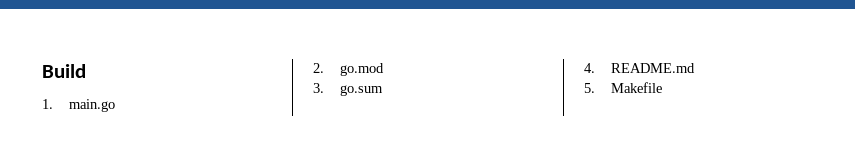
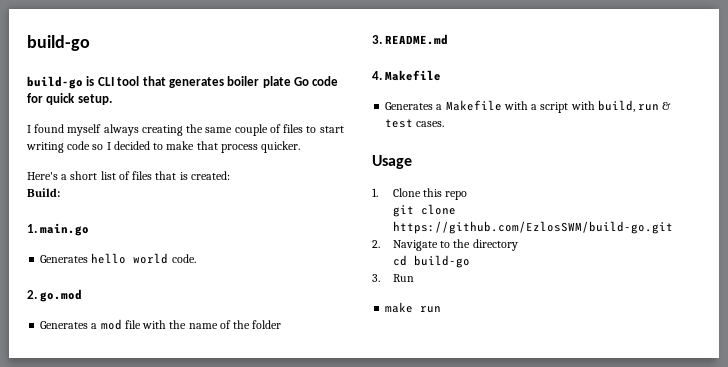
[42,64,86,78] [42,99,116,112] [313,63,385,76] [313,83,384,96] [584,63,696,73] [584,82,663,93] Build // 1. main.go // 2. go.mod // 3. go.sum // 4. README.md // 5. Makefile -> [27,35,90,51] [27,76,339,89] [27,93,112,105] [27,124,344,136] [26,141,301,153] [27,171,230,180] [27,188,60,197] [27,223,90,236] [40,253,196,264] [27,289,83,302] [40,319,282,330] [372,34,449,45] [372,70,442,81] [385,100,672,113] [385,119,445,128] [372,155,412,169] [372,188,468,200] [392,204,456,217] [392,221,673,234] [372,239,518,251] [392,255,470,268] [372,274,414,282] [385,302,442,313] build-go // build-go is CLI tool that generates boiler plate Go code for quick setup. // I found myself always creating the same couple of files to start writing code so I decided to make that process quicker. // Here's a short list of files that is created: // Build: // 1. main.go // Generates hello world code. // 2. go.mod // Generates a mod file with the name of the folder // 3. README.md // 4. Makefile // Generates a Makefile with a script with build, run & test cases. // Usage // 1. Clone this repo // git clone https://github.com/EzlosSWM/build-go.git // 2. Navigate to the directory // cd build-go // 3. Run // make run

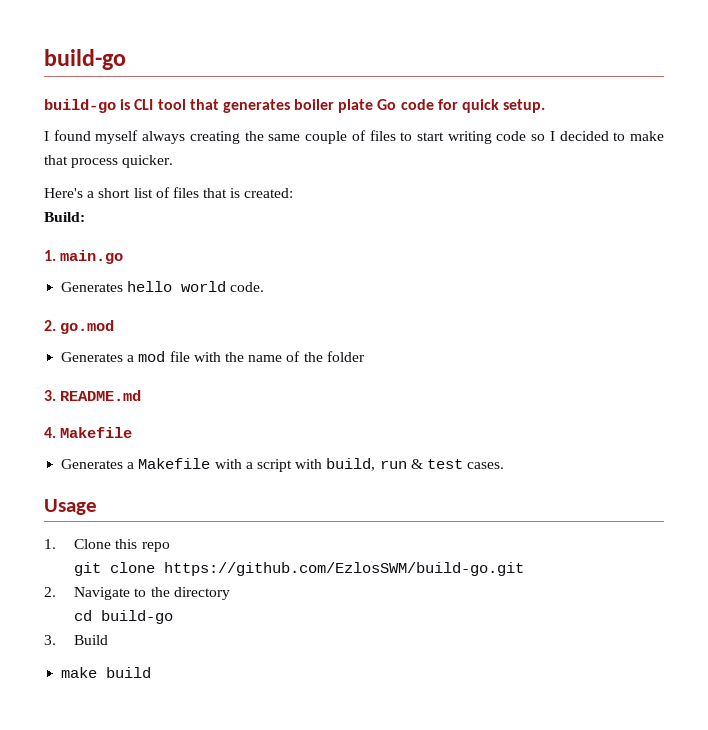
[392,274,414,282] [385,302,442,313] Run // make run -> [74,635,109,645] [61,667,152,678] Build // make build

